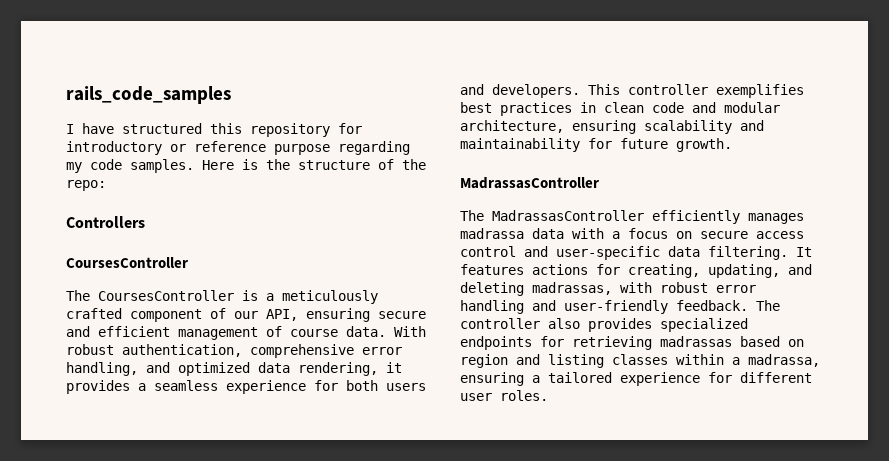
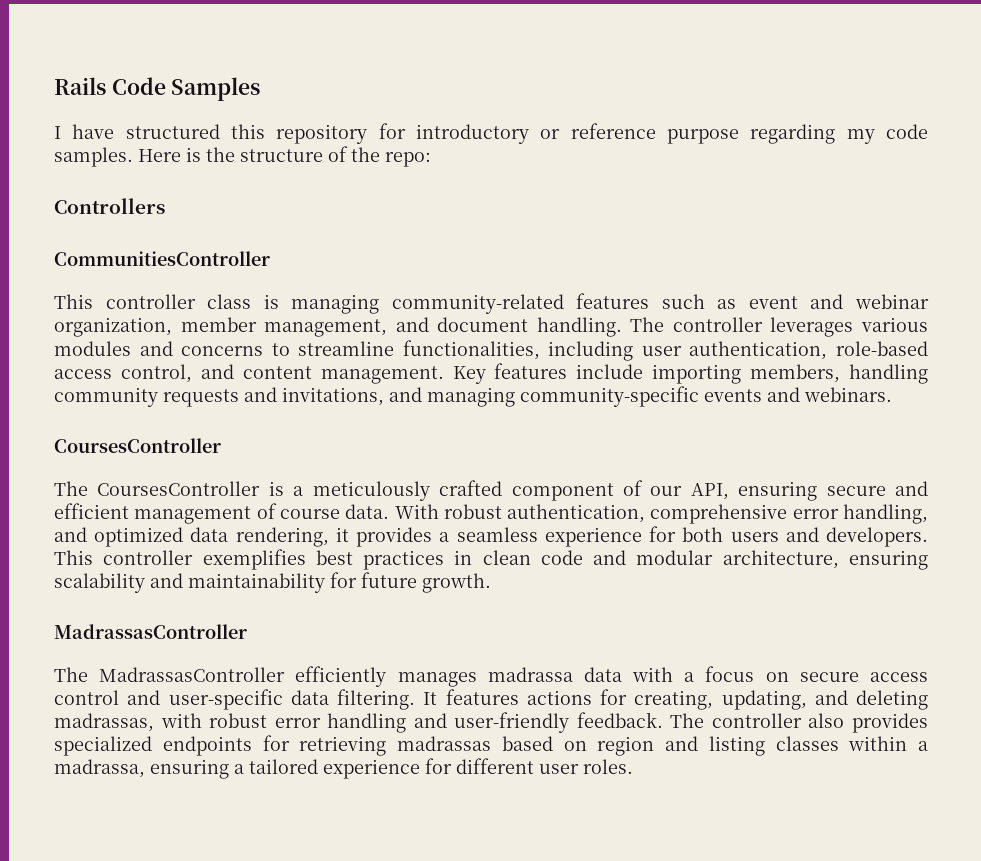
[66,86,231,104] rails_code_samples -> [54,77,261,101] Rails Code Samples
(145, 222) none -> [54,251,270,266] [54,293,929,314] [54,317,928,337] [54,340,928,361] [54,363,928,384] [54,386,892,407] // CommunitiesController // This controller class is managing community-related features such as event and webinar organization, member management, and document handling. The controller leverages various modules and concerns to streamline functionalities, including user authentication, role-based access control, and content management. Key features include importing members, handling community requests and invitations, and managing community-specific events and webinars.

